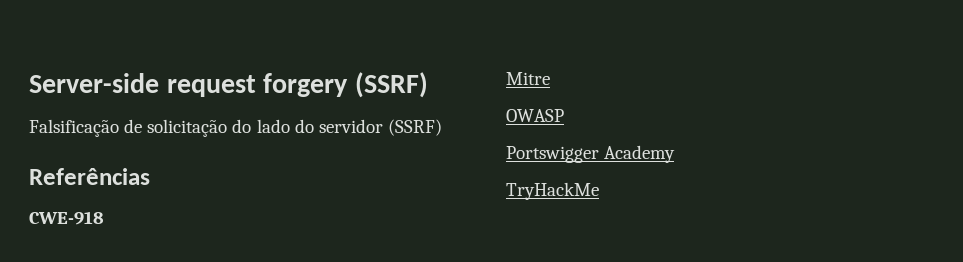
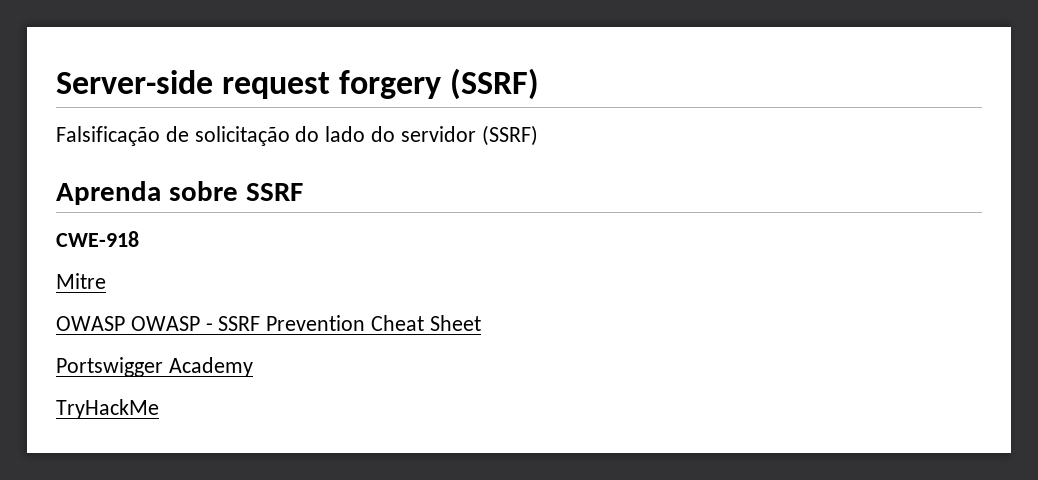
[29,168,150,185] Referências -> [56,181,303,205] Aprenda sobre SSRF
(564, 115) none -> [130,315,481,331] OWASP - SSRF Prevention Cheat Sheet

